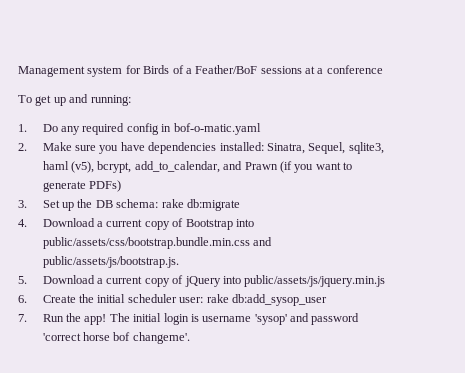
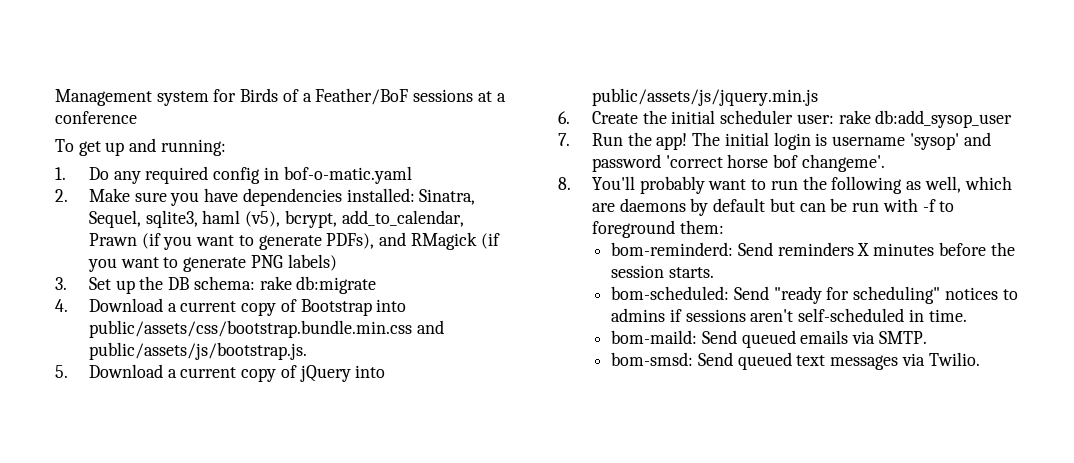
[223,161,243,170] and -> (464, 218) none
[89,180,122,192] PDFs) -> [326,232,500,250] [87,254,337,272] PDFs), and RMagick (if you want to generate PNG labels)
(190, 338) none -> [558,176,1012,194] [591,198,955,216] [591,220,724,238] [611,242,1015,256] [611,265,714,278] [611,286,1018,304] [611,308,967,322] [611,330,927,348] [611,352,980,370] // 8. You'll probably want to run the following as well, which are daemons by default but can be run with -f to foreground them: // bom-reminderd: Send reminders X minutes before the session starts. // bom-scheduled: Send "ready for scheduling" notices to admins if sessions aren't self-scheduled in time. // bom-maild: Send queued emails via SMTP. // bom-smsd: Send queued text messages via Twilio.

